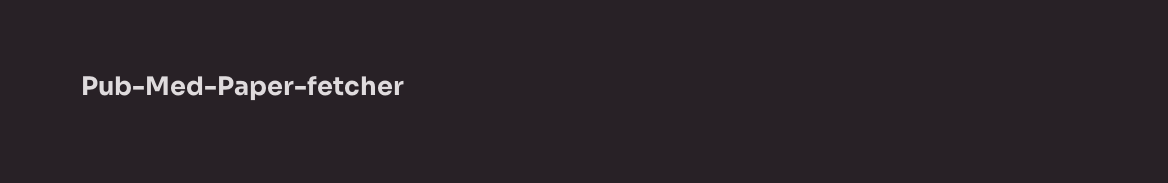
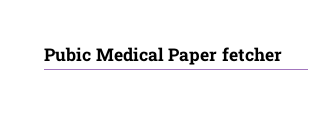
[81,76,404,101] Pub-Med-Paper-fetcher -> [44,47,283,65] Pubic Medical Paper fetcher

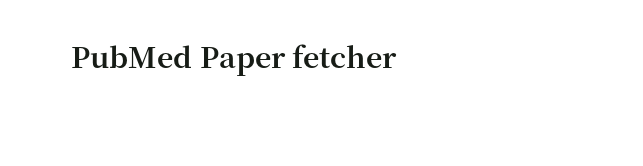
[44,47,164,62] Pubic Medical -> [71,45,192,68] PubMed

